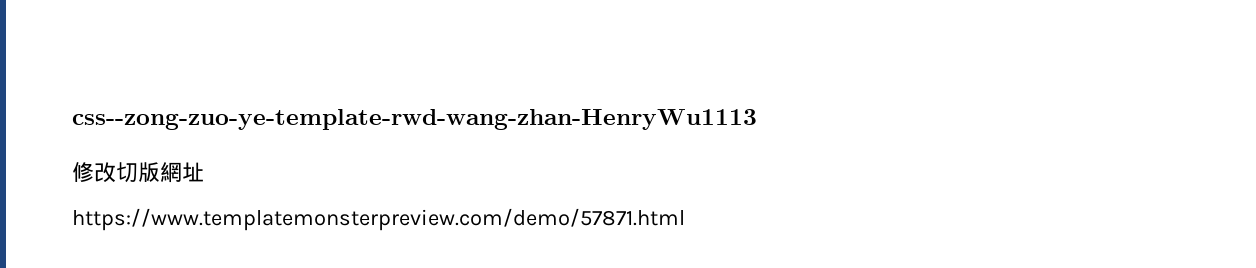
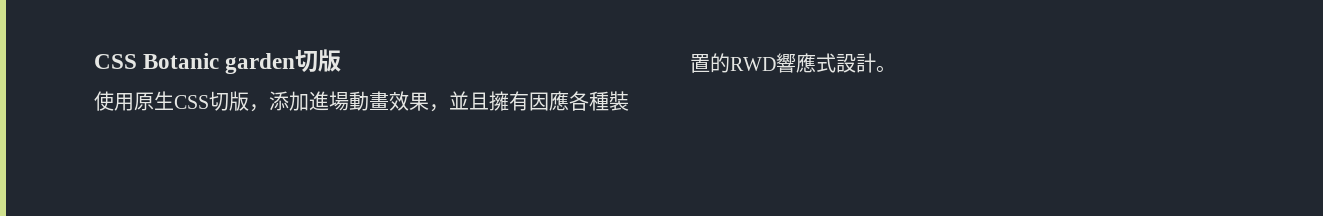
[72,109,757,130] [72,162,204,183] [72,208,685,231] css--zong-zuo-ye-template-rwd-wang-zhan-HenryWu1113 // 修改切版網址 // https://www.templatemonsterpreview.com/demo/57871.html -> [94,49,342,74] [94,91,629,112] [690,53,896,73] CSS Botanic garden切版 // 使用原生CSS切版，添加進場動畫效果，並且擁有因應各種裝置的RWD響應式設計。

